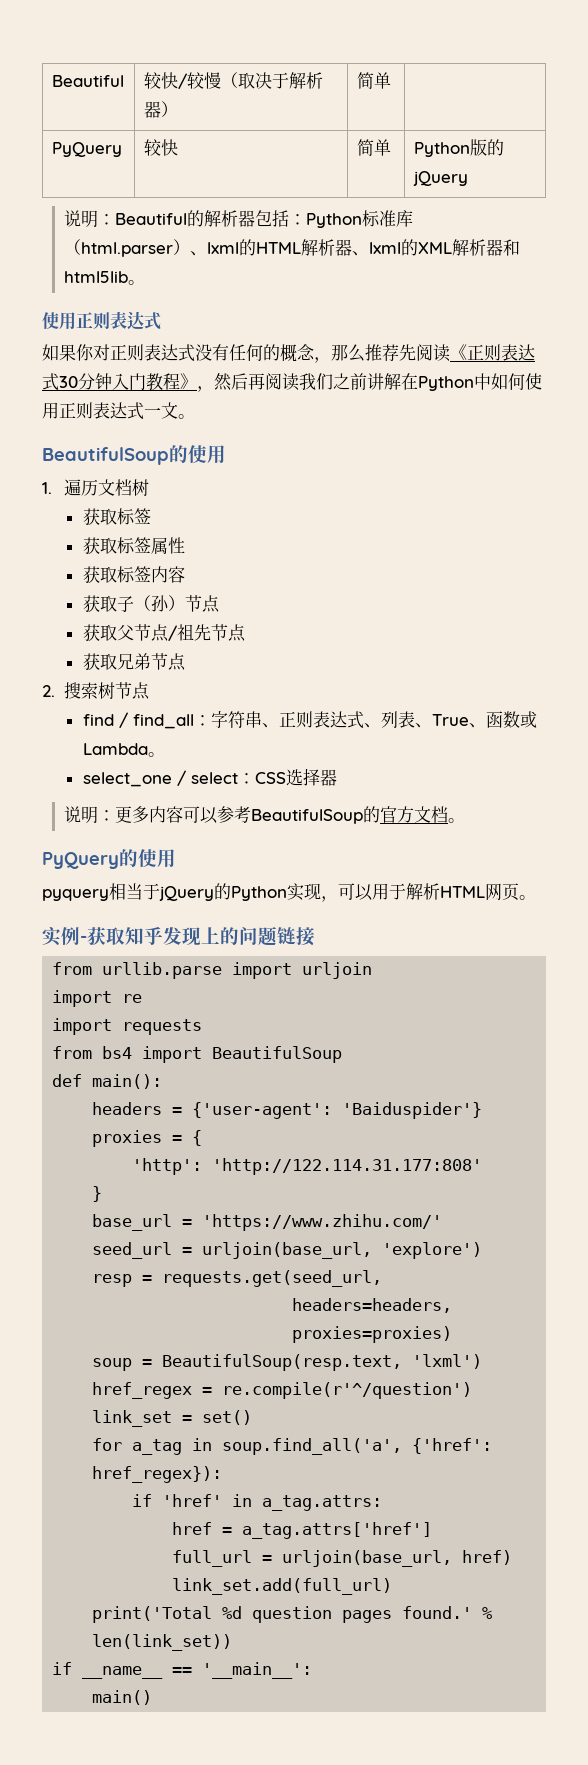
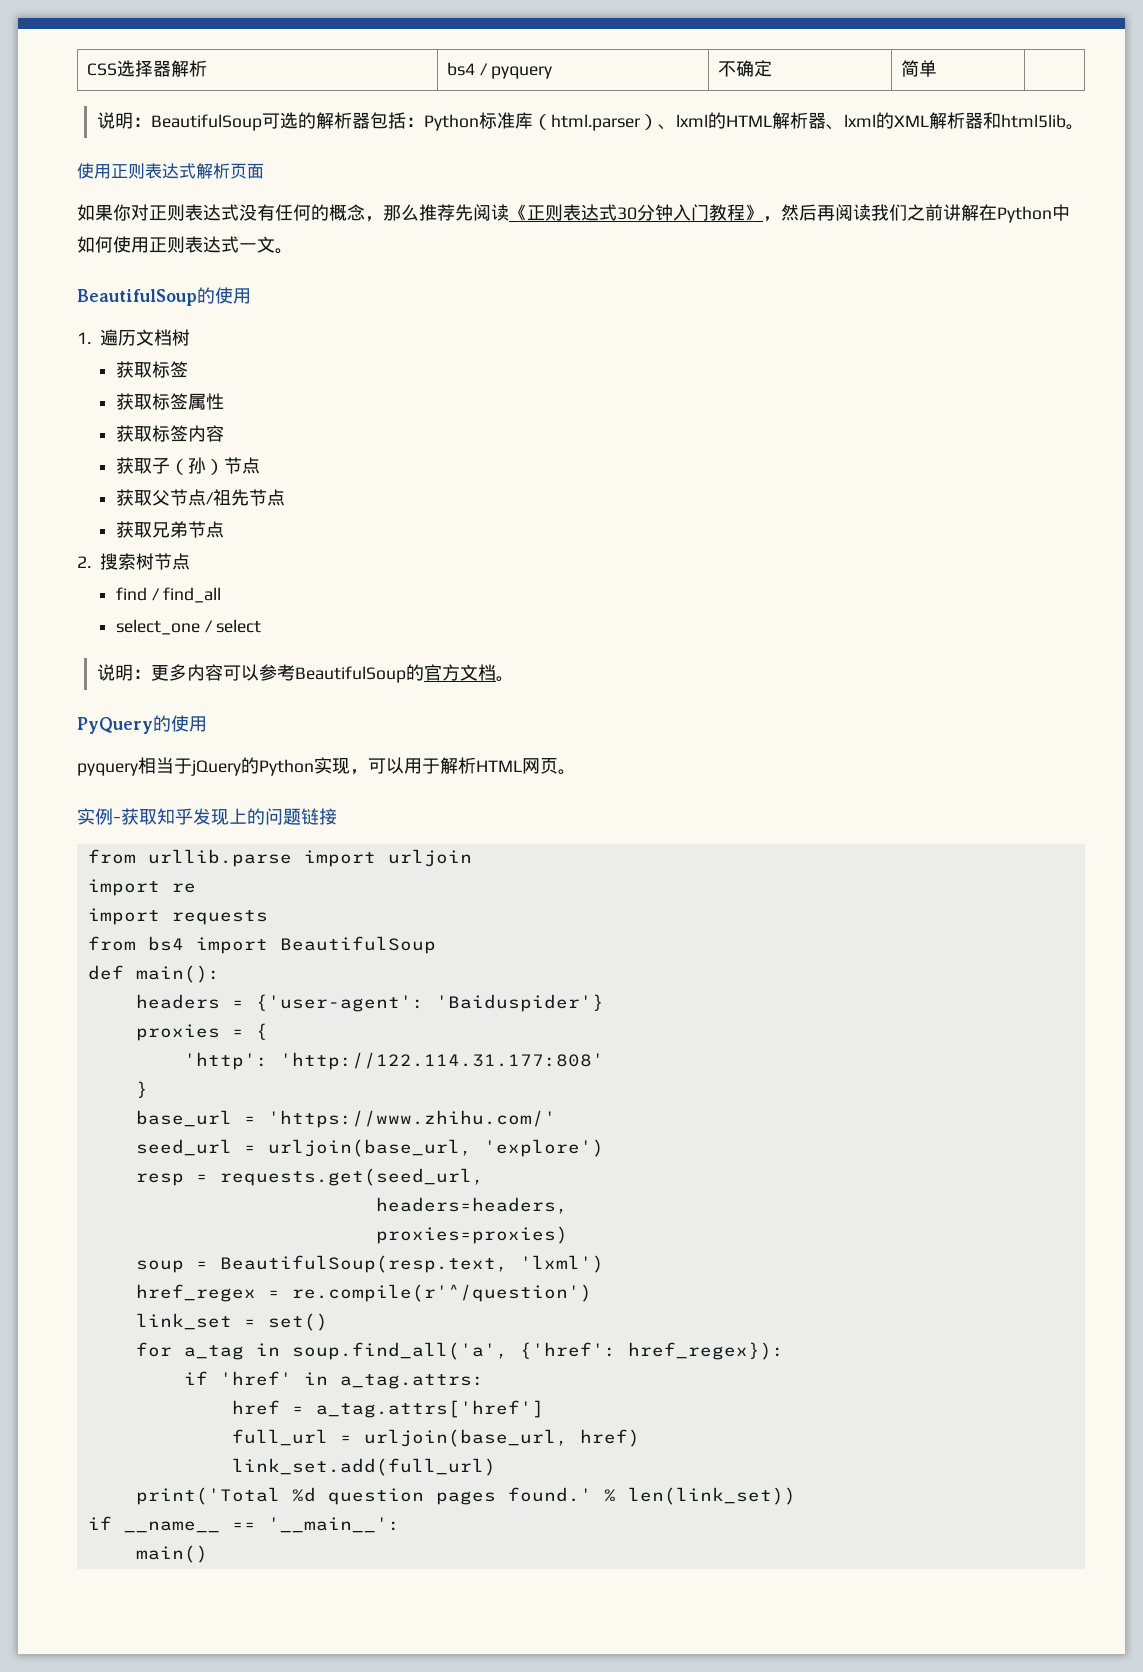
[51,75,124,87] [143,72,323,89] [143,101,178,118] [356,72,391,89] [51,142,122,157] [143,139,178,156] [356,139,391,156] [413,139,504,157] [412,171,468,186] [63,210,187,228] Beautiful | 较快/较慢（取决于解析器） | 简单 | // PyQuery | 较快 | 简单 | Python版的jQuery // 说明：Beautiful -> [86,60,207,77] [446,62,553,79] [717,60,772,77] [900,60,937,77] [96,112,298,131] CSS选择器解析 | bs4 / pyquery | 不确定 | 简单 | // 说明：BeautifulSoup可选
(161, 321) none -> [196,163,264,179] 解析页面
[193,711,537,729] [82,743,165,757] ：字符串、正则表达式、列表、True、函数或Lambda。 -> (222, 595) none
[237,768,337,786] ：CSS选择器 -> (262, 626) none

